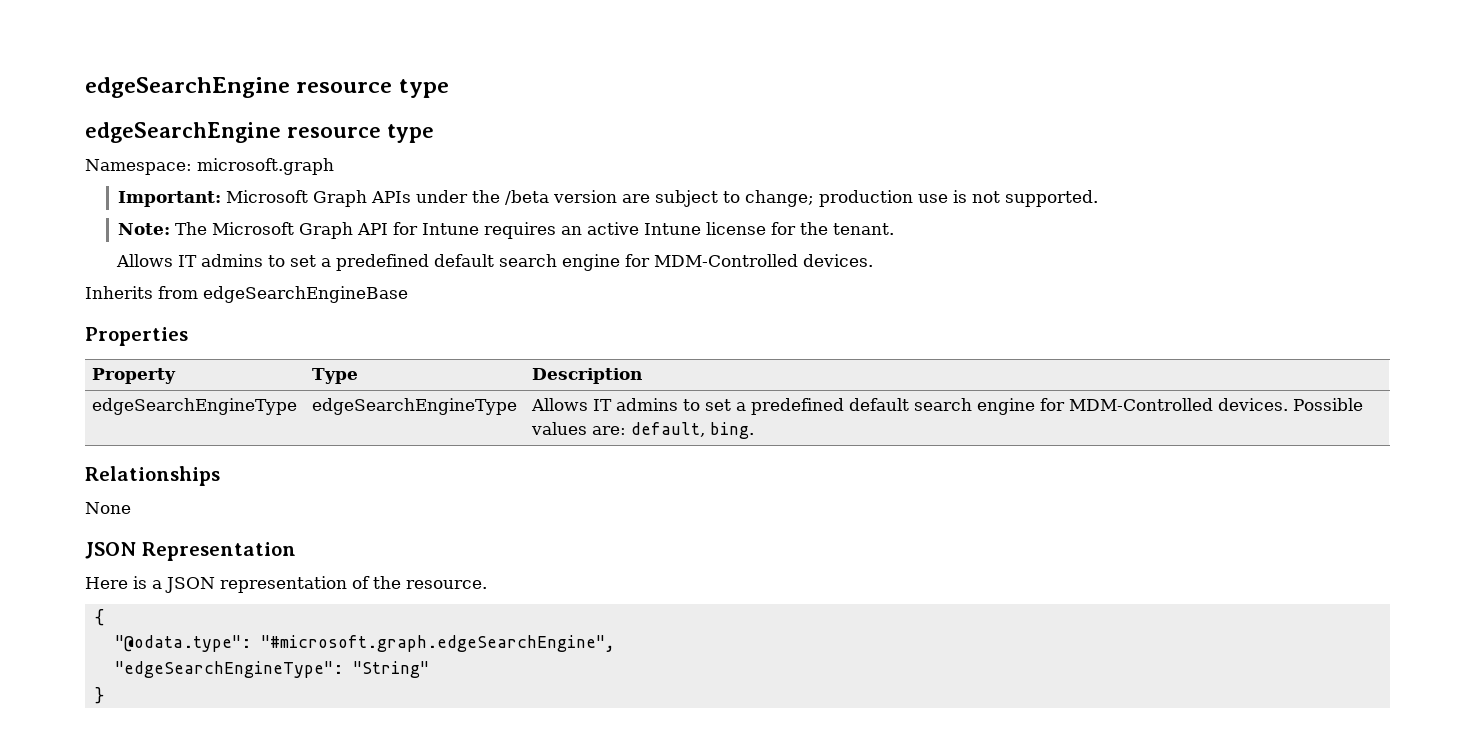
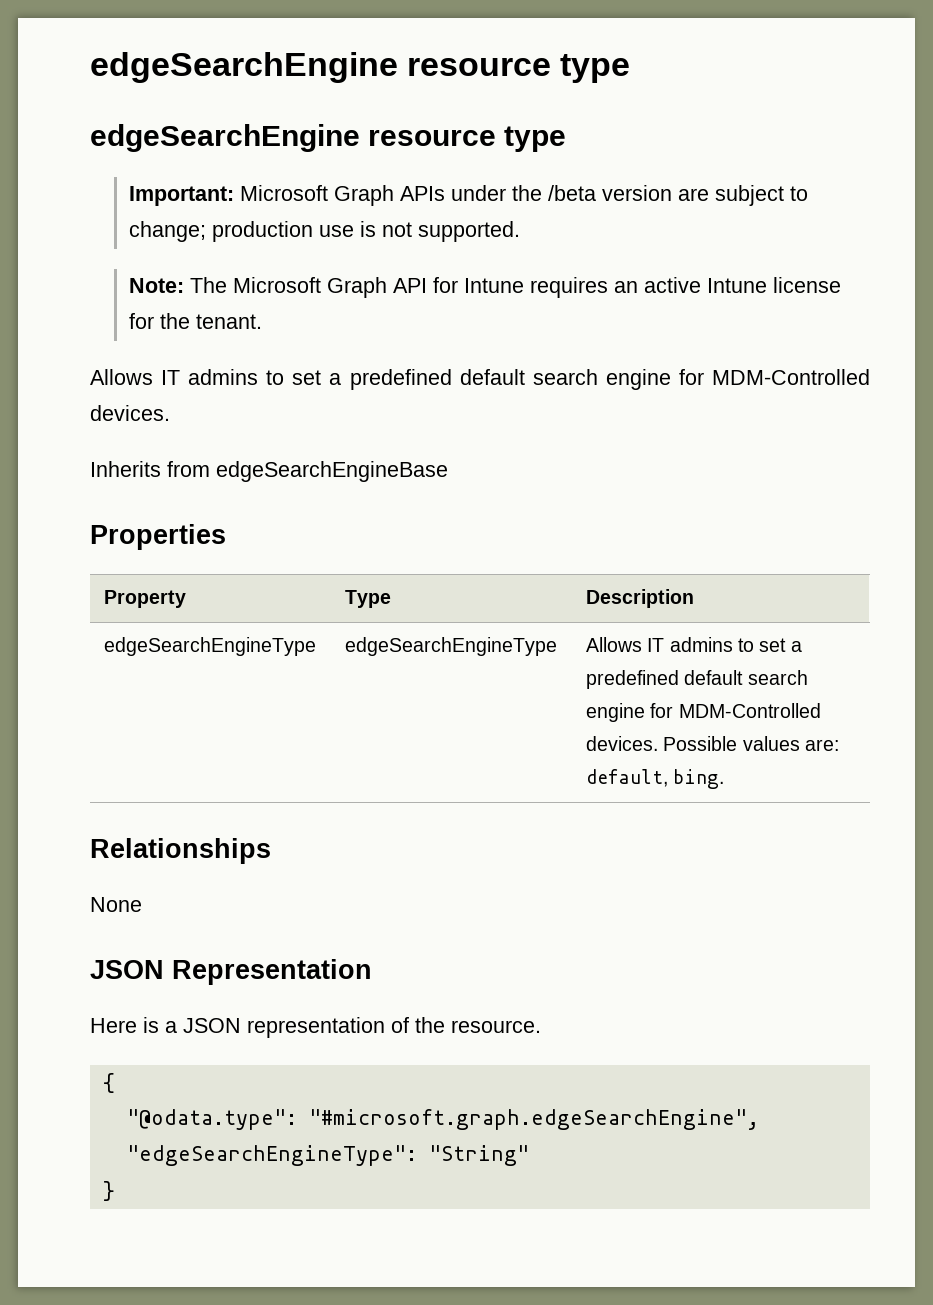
[85,158,334,175] // Namespace: microsoft.graph -> (567, 139) none

